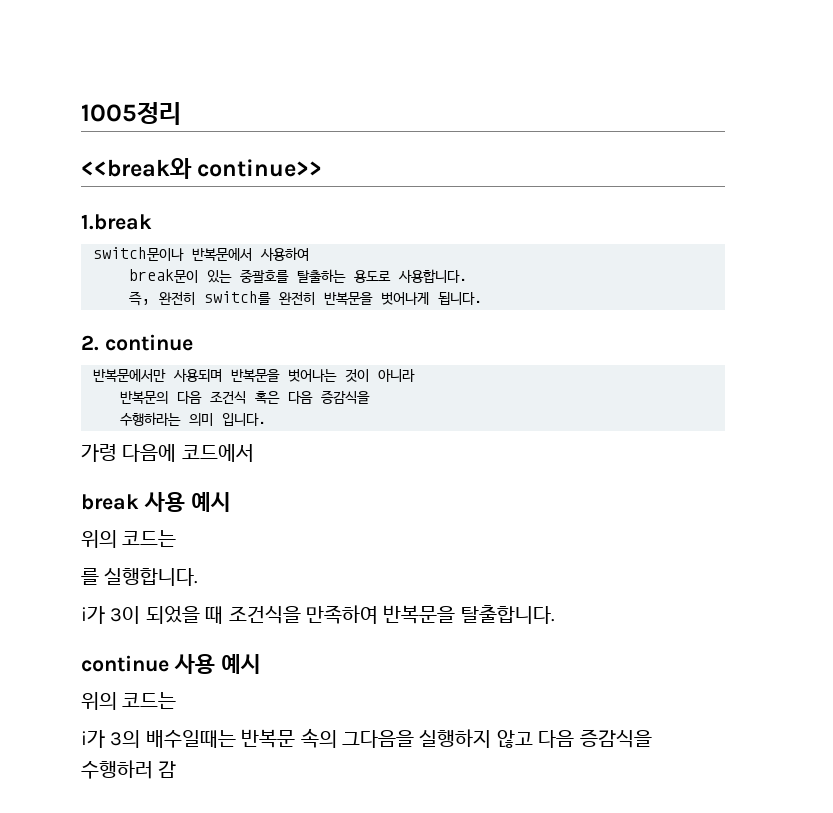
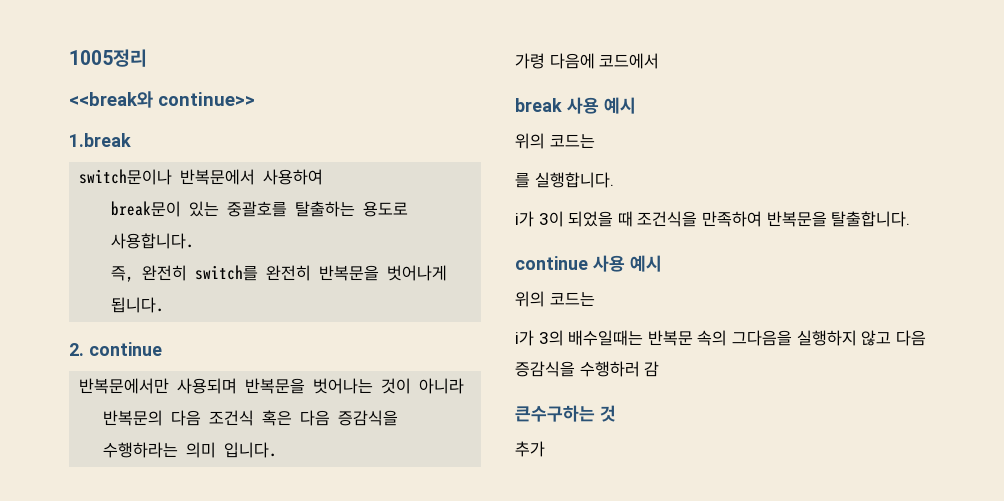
(177, 769) none -> [515,405,616,422] [515,441,545,457] // 큰수구하는 것 // 추가

